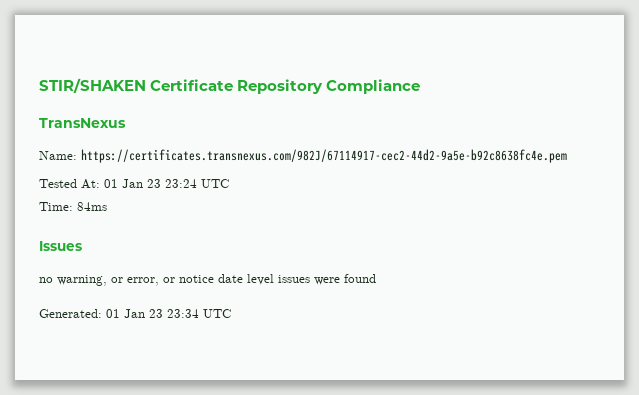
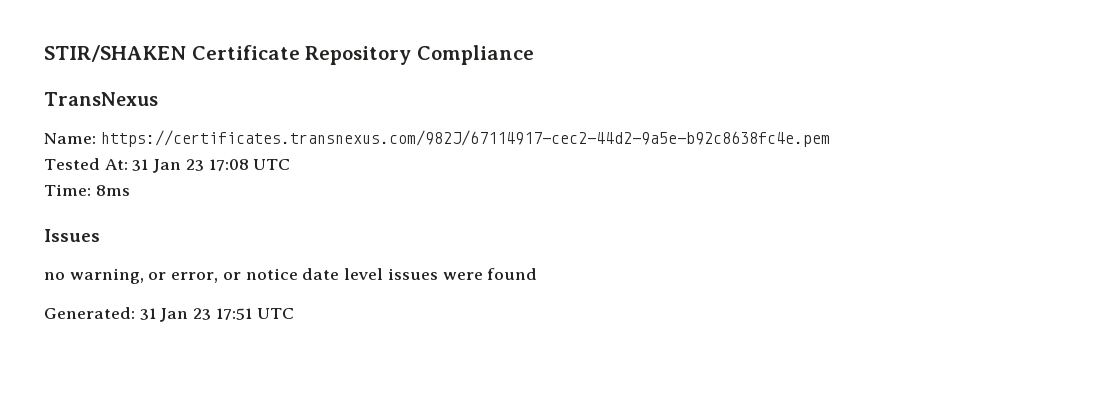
[104,179,197,188] 01 Jan 23 23:24 -> [132,159,249,173] 31 Jan 23 17:08
[77,202,107,211] 84ms -> [95,185,130,196] 8ms
[106,309,199,318] 01 Jan 23 23:34 -> [139,308,252,322] 31 Jan 23 17:51

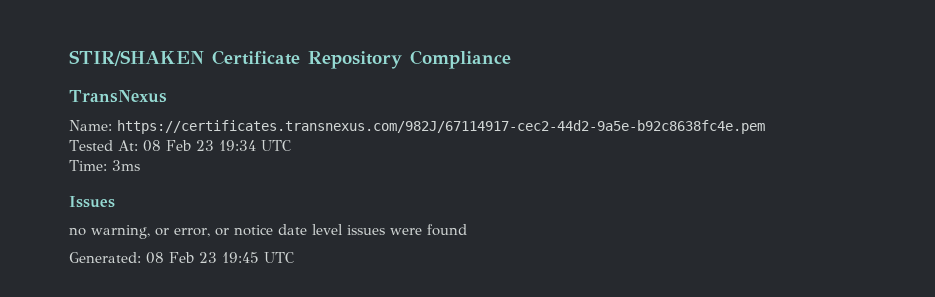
[132,159,249,173] 31 Jan 23 17:08 -> [142,140,256,152] 08 Feb 23 19:34
[95,185,130,196] 8ms -> [112,160,140,171] 3ms
[139,308,252,322] 31 Jan 23 17:51 -> [146,252,259,264] 08 Feb 23 19:45

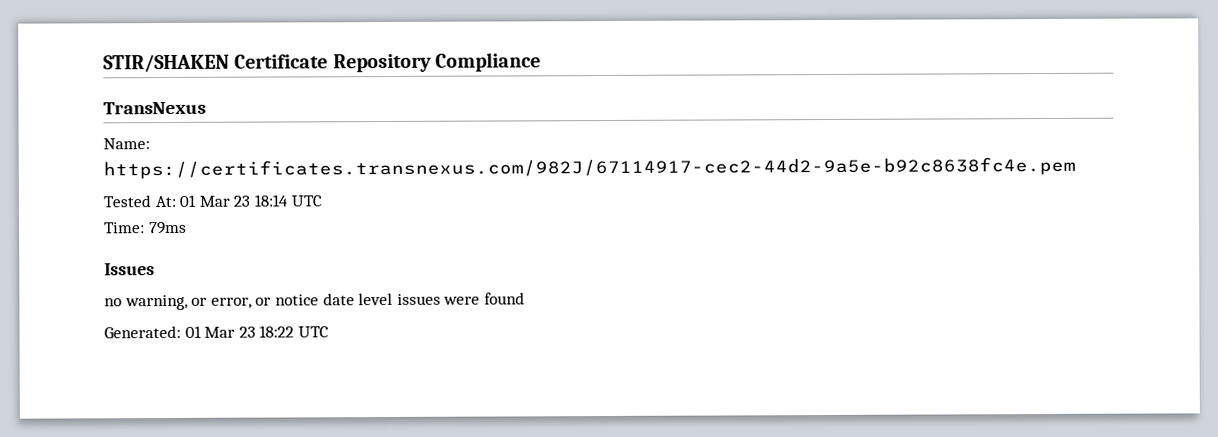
[142,140,256,152] 08 Feb 23 19:34 -> [179,194,288,207] 01 Mar 23 18:14
[112,160,140,171] 3ms -> [148,221,187,235] 79ms
[146,252,259,264] 08 Feb 23 19:45 -> [184,325,295,338] 01 Mar 23 18:22

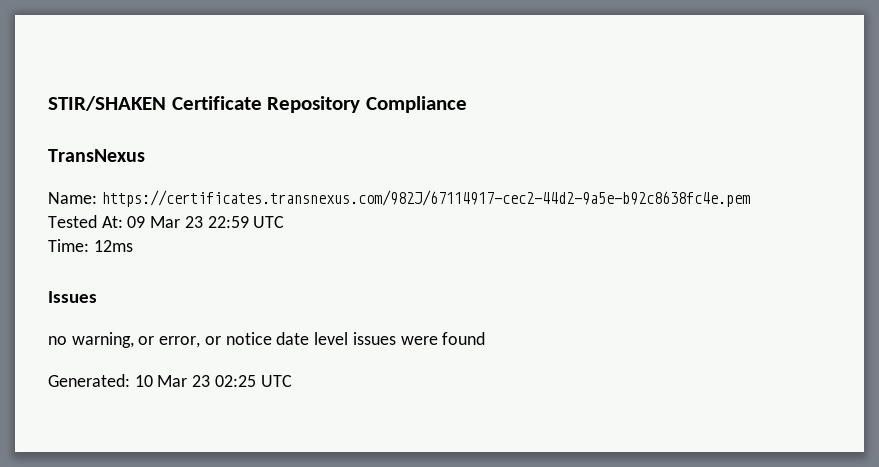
[179,194,288,207] 01 Mar 23 18:14 -> [127,216,249,228] 09 Mar 23 22:59
[148,221,187,235] 79ms -> [93,240,133,252] 12ms
[184,325,295,338] 01 Mar 23 18:22 -> [134,375,256,387] 10 Mar 23 02:25

